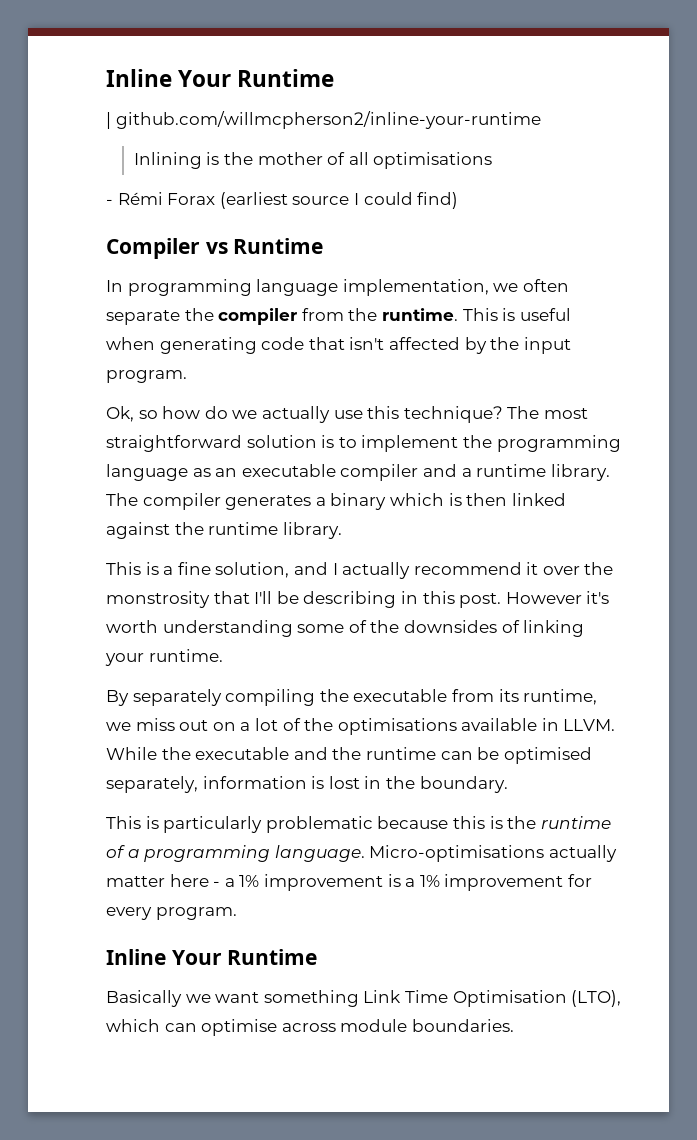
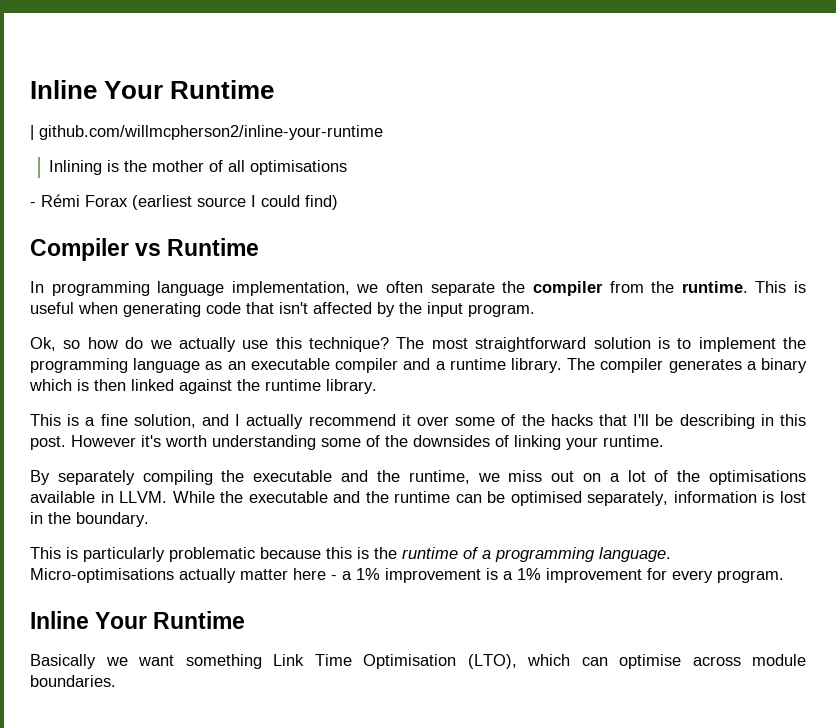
[584,562,614,575] [106,591,210,608] the monstrosity -> [455,414,593,426] some of the hacks
[451,689,519,702] from its -> [341,470,400,482] and the

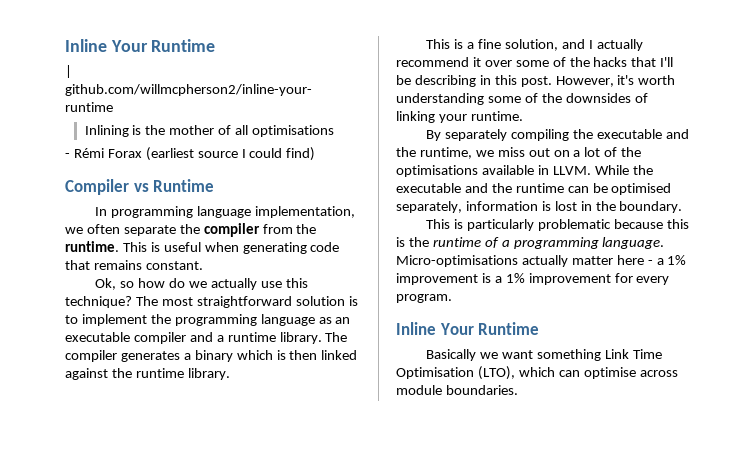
[279,302,535,317] isn't affected by the input program. -> [93,260,203,270] remains constant.
[71,435,136,447] However -> [555,76,614,87] However,

